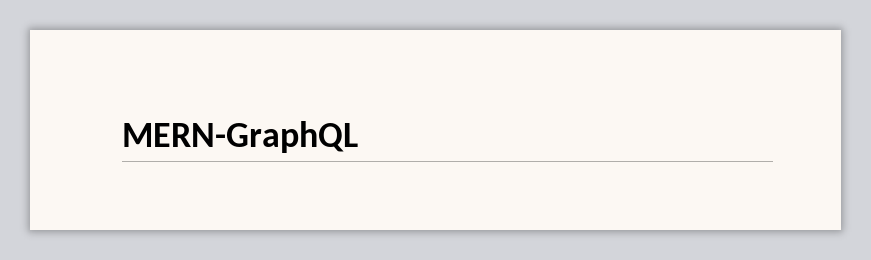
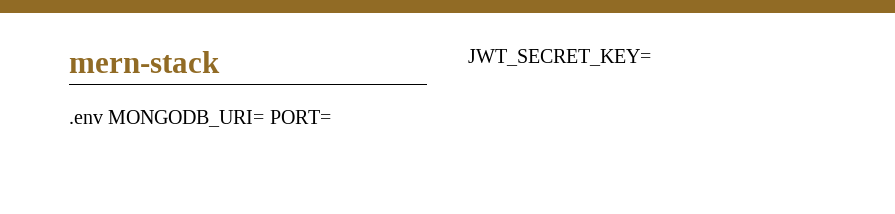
[122,121,358,153] MERN-GraphQL -> [69,51,220,73] [69,110,331,127] [468,49,651,66] mern-stack // .env MONGODB_URI= PORT= JWT_SECRET_KEY=

